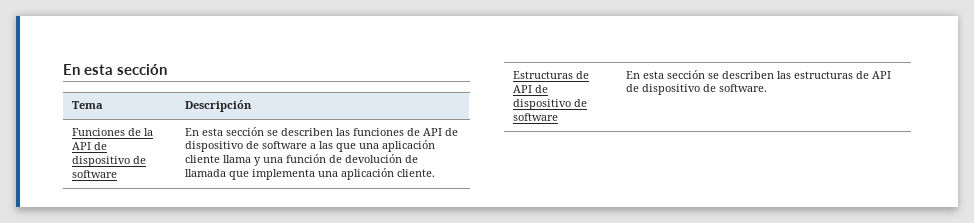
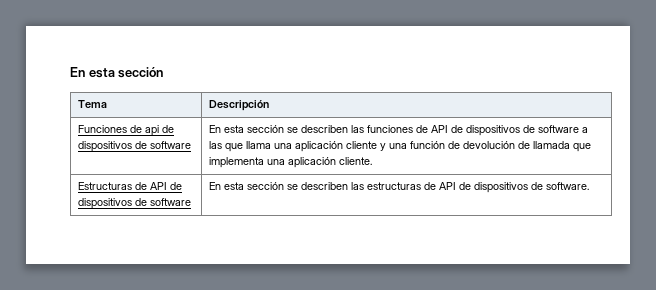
[144,128,154,136] [72,142,108,150] [72,156,131,167] la API de dispositivo -> [145,125,175,136] [78,141,133,152] api de dispositivos
[185,141,244,152] dispositivo -> [466,125,521,136] dispositivos
(357, 147) none -> [246,141,272,149] llama
[223,155,252,163] llama -> (378, 145) none
[513,99,572,110] dispositivo -> [78,198,133,209] dispositivos
[642,84,701,95] dispositivo -> [474,182,529,193] dispositivos

